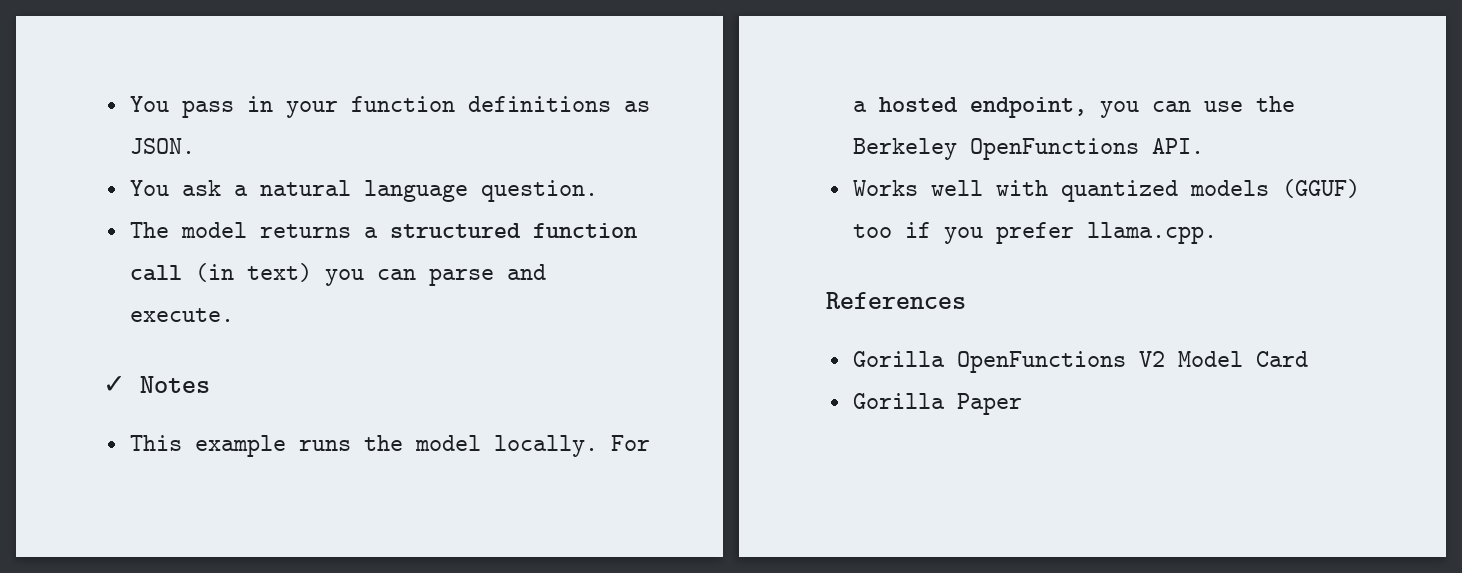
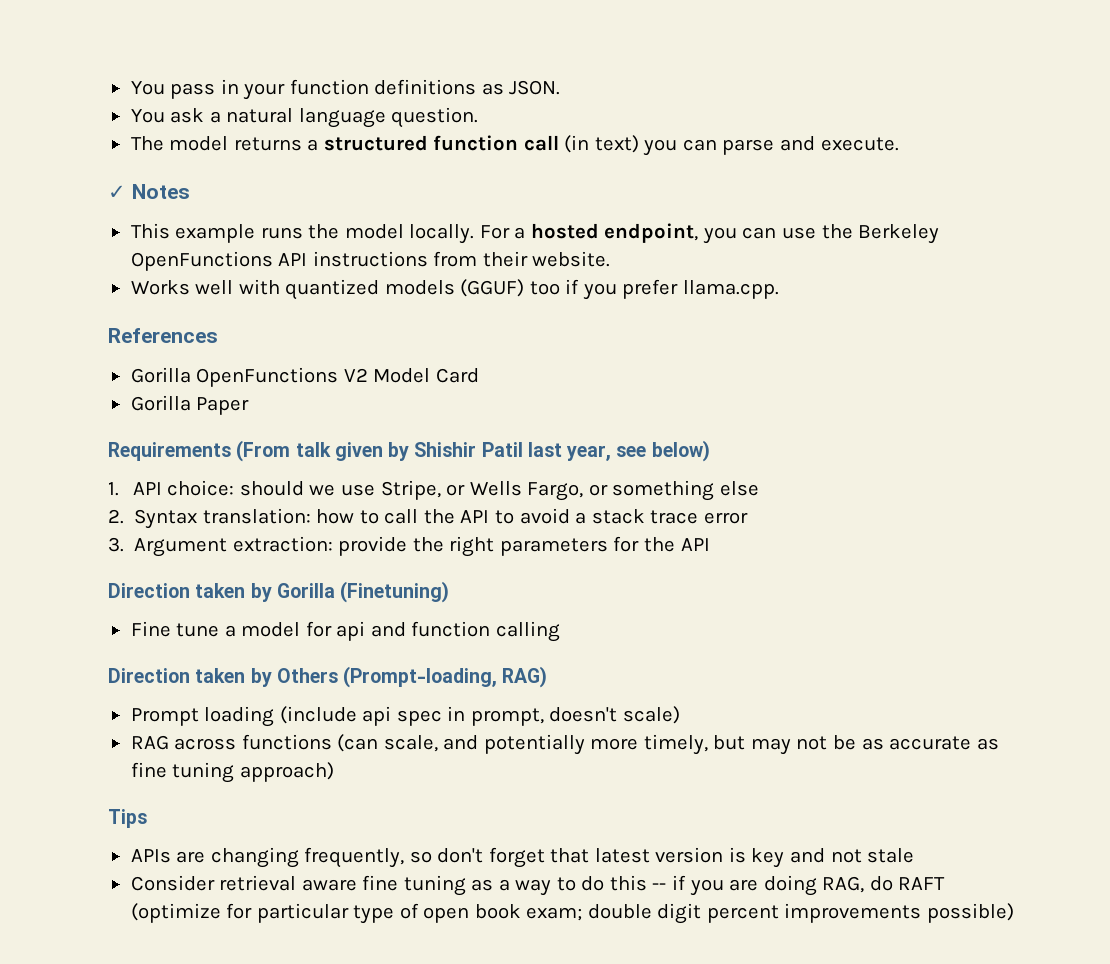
[1151,138,1204,154] API. -> [278,251,611,267] API instructions from their website.
(1022, 404) none -> [108,440,710,462] [108,480,759,501] [108,508,748,529] [108,536,710,557] [108,581,450,603] [130,621,560,642] [108,666,548,688] [130,706,680,727] [130,734,999,755] [130,762,334,783] [108,809,147,828] [130,847,915,868] [130,875,946,896] [130,903,1014,924] // Requirements (From talk given by Shishir Patil last year, see below) // 1. API choice: should we use Stripe, or Wells Fargo, or something else // 2. Syntax translation: how to call the API to avoid a stack trace error // 3. Argument extraction: provide the right parameters for the API // Direction taken by Gorilla (Finetuning) // Fine tune a model for api and function calling // Direction taken by Others (Prompt-loading, RAG) // Prompt loading (include api spec in prompt, doesn't scale) // RAG across functions (can scale, and potentially more timely, but may not be as accurate as fine tuning approach) // Tips // APIs are changing frequently, so don't forget that latest version is key and not stale // Consider retrieval aware fine tuning as a way to do this -- if you are doing RAG, do RAFT (optimize for particular type of open book exam; double digit percent improvements possible)

